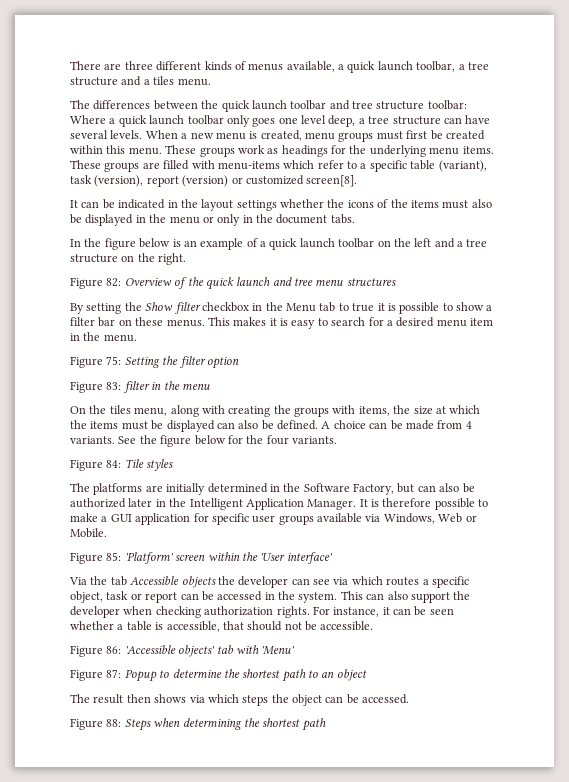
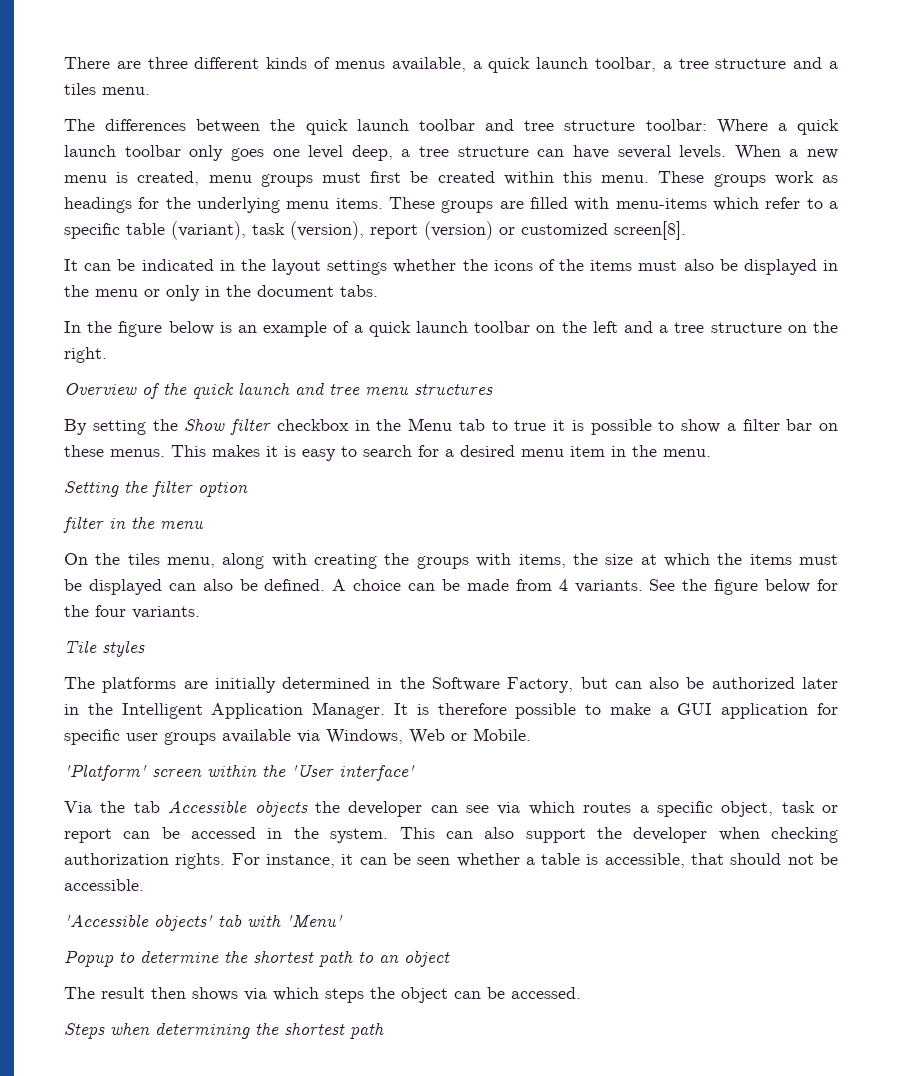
[70,277,122,289] Figure 82: -> (107, 355) none
[70,356,122,368] Figure 75: -> (711, 453) none
[70,381,122,393] Figure 83: -> (248, 489) none
[70,459,122,471] Figure 84: -> (200, 612) none
[70,552,122,564] Figure 85: -> (531, 734) none
[70,645,122,657] Figure 86: -> (144, 885) none
[70,669,122,681] Figure 87: -> (343, 921) none
[70,718,122,730] Figure 88: -> (581, 993) none

